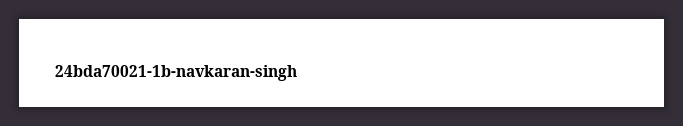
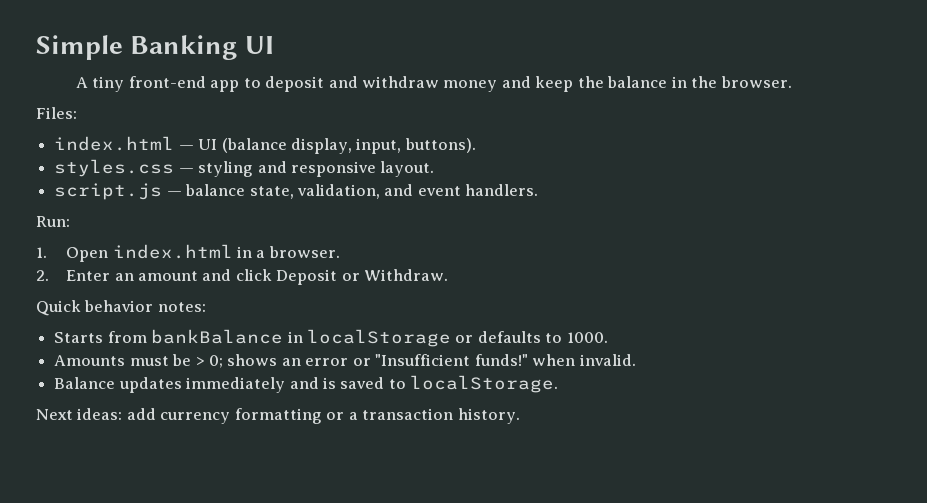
[55,65,297,81] 24bda70021-1b-navkaran-singh -> [36,35,274,60] [75,76,792,92] [36,107,77,119] [54,136,476,154] [54,159,435,177] [54,183,539,200] [36,216,70,227] [36,244,340,262] [36,269,449,285] [36,300,206,316] [54,329,608,347] [54,354,636,368] [54,375,559,393] [36,408,520,424] Simple Banking UI // A tiny front-end app to deposit and withdraw money and keep the balance in the browser. // Files: // index.html — UI (balance display, input, buttons). // styles.css — styling and responsive layout. // script.js — balance state, validation, and event handlers. // Run: // 1. Open index.html in a browser. // 2. Enter an amount and click Deposit or Withdraw. // Quick behavior notes: // Starts from bankBalance in localStorage or defaults to 1000. // Amounts must be > 0; shows an error or "Insufficient funds!" when invalid. // Balance updates immediately and is saved to localStorage. // Next ideas: add currency formatting or a transaction history.

